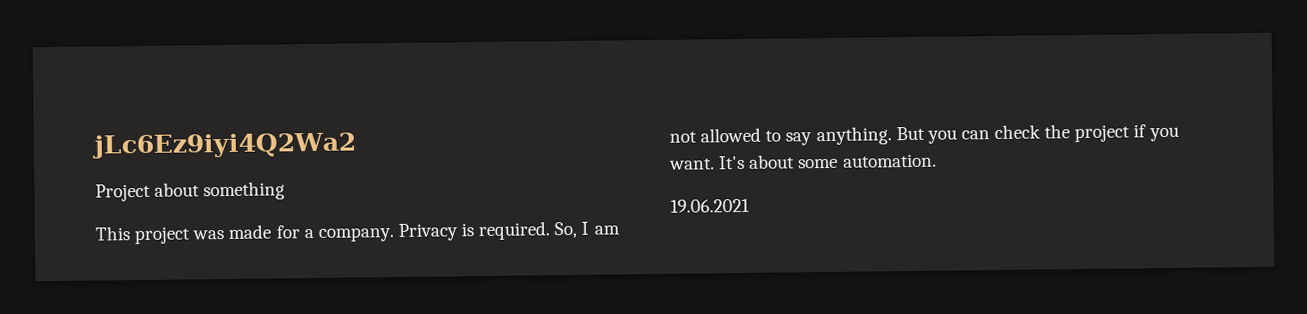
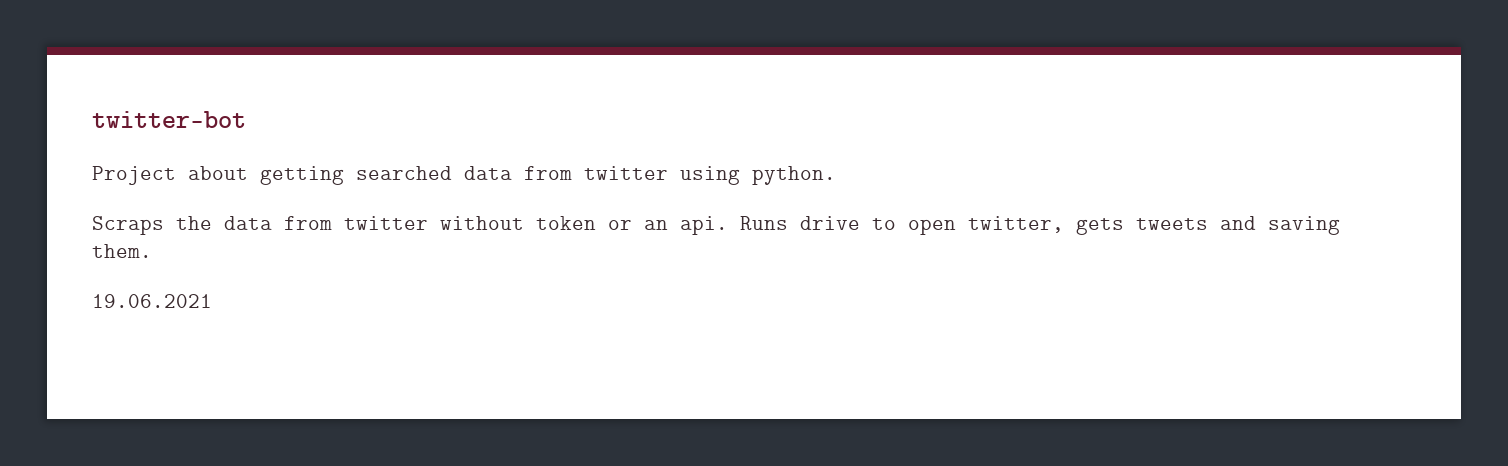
[92,132,356,159] jLc6Ez9iyi4Q2Wa2 -> [92,111,246,128] twitter-bot
[203,181,286,201] [95,221,620,245] [669,124,1179,146] [669,153,937,170] something // This project was made for a company. Privacy is required. So, I am not allowed to say anything. But you can check the project if you want. It's about some automation. -> [260,166,836,185] [92,216,1340,235] [92,244,152,258] getting searched data from twitter using python. // Scraps the data from twitter without token or an api. Runs drive to open twitter, gets tweets and saving them.

